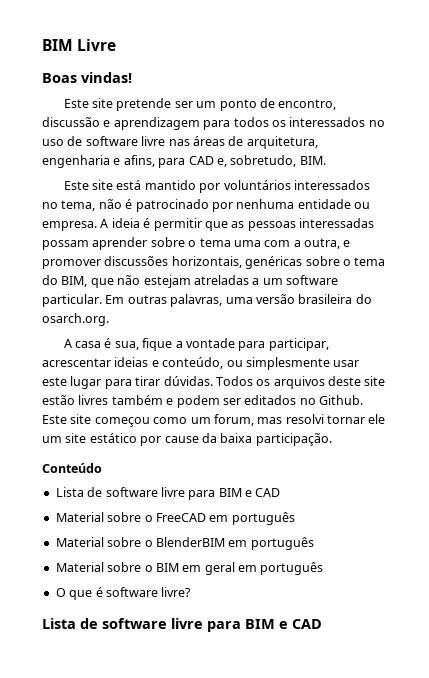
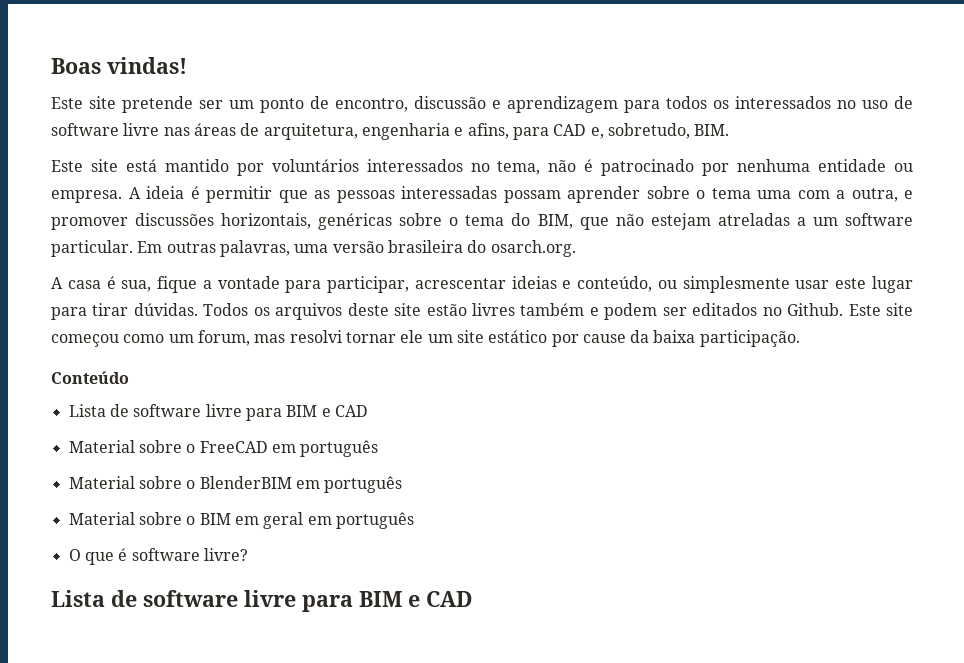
[42,39,117,51] BIM Livre // -> (51, 66) none

